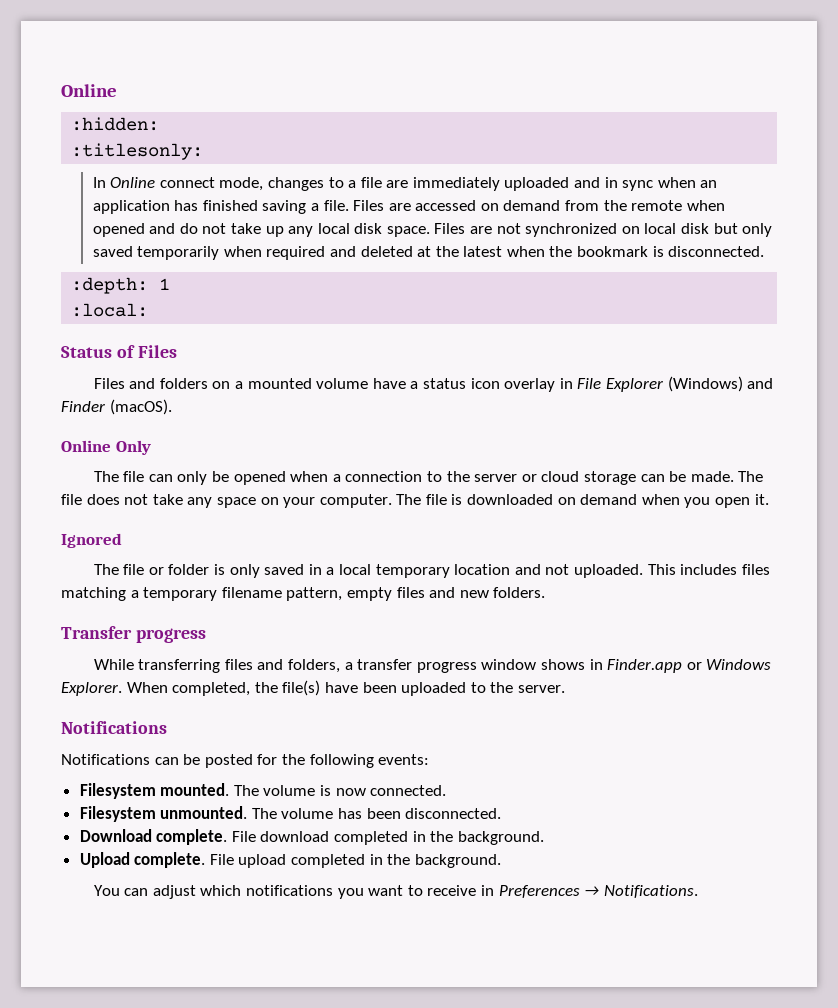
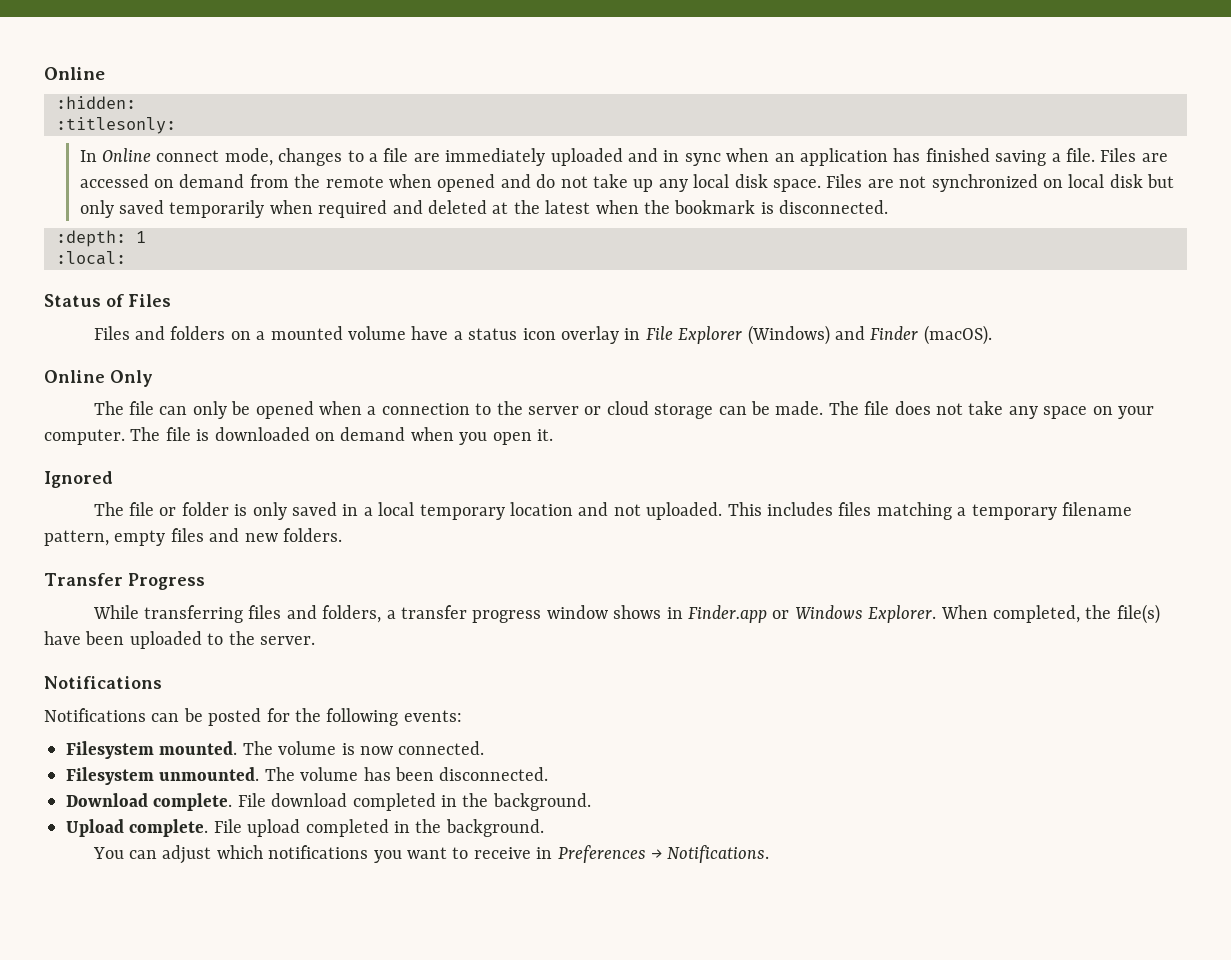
[135,628,206,643] progress -> [127,573,205,590] Progress

